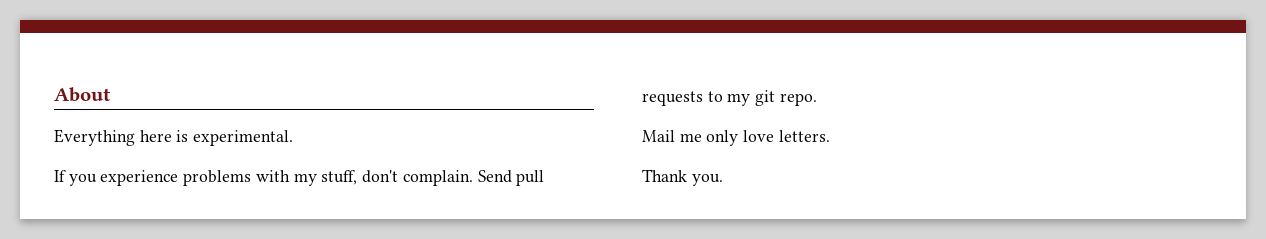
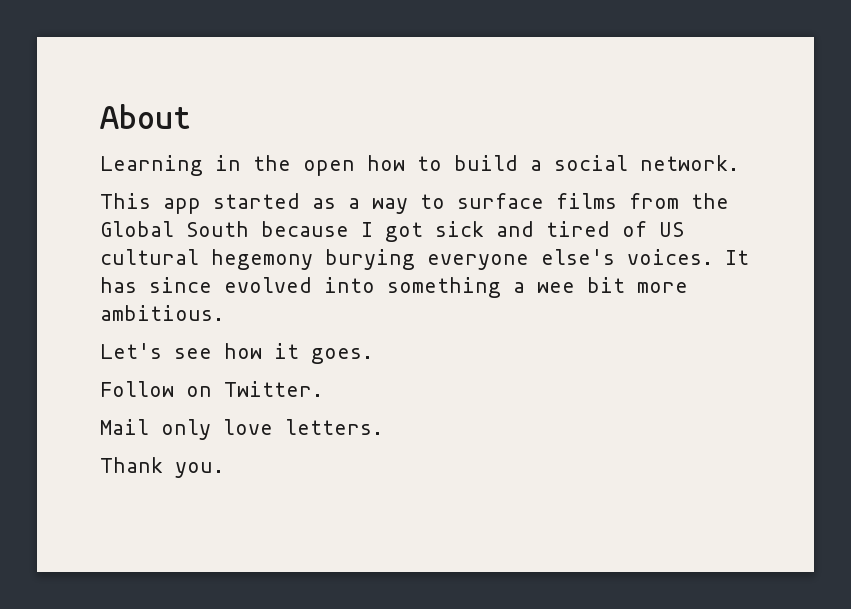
[54,129,294,146] [54,170,545,186] [642,90,817,106] Everything here is experimental. // If you experience problems with my stuff, don't complain. Send pull requests to my git repo. -> [100,155,739,176] [100,193,729,214] [100,221,684,242] [100,249,749,270] [100,277,688,298] [100,305,224,321] [100,343,373,364] [100,381,323,397] Learning in the open how to build a social network. // This app started as a way to surface films from the Global South because I got sick and tired of US cultural hegemony burying everyone else's voices. It has since evolved into something a wee bit more ambitious. // Let's see how it goes. // Follow on Twitter.
[679,133,702,142] me -> (149, 427) none

